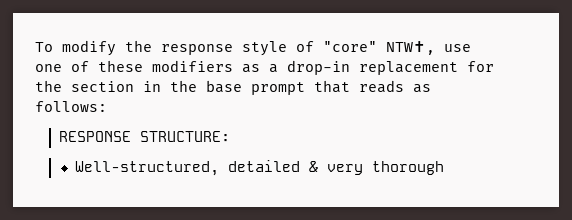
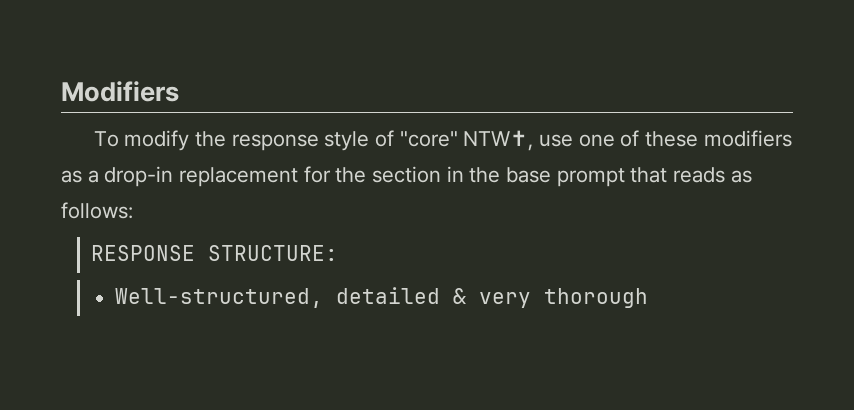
(35, 47) none -> [61,81,179,102] Modifiers //

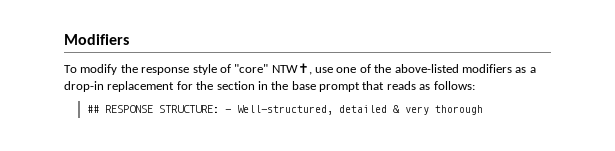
[644,131,698,147] these -> [374,64,459,73] the above-listed
(133, 210) none -> [87,105,100,113] ##
(339, 253) // -> [225,109,232,113] -

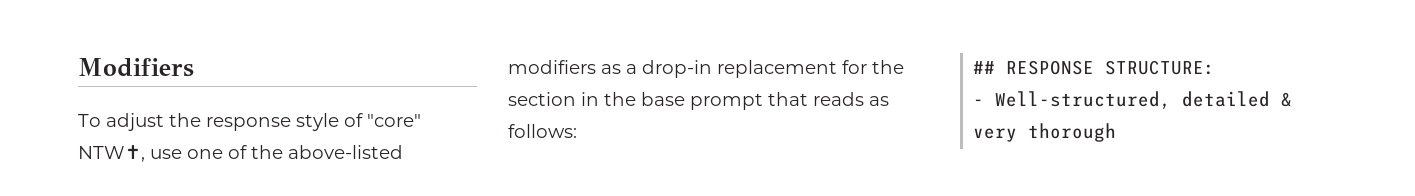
[80,64,118,75] modify -> [106,113,164,131] adjust
(220, 109) none -> (1216, 67) //

